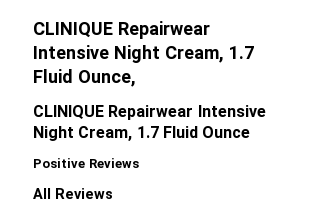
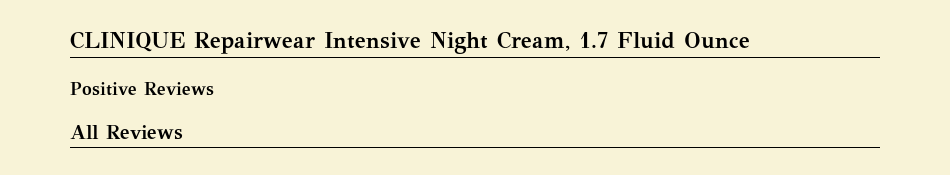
[33,21,210,39] [33,45,254,63] [33,69,136,87] [33,105,266,120] [33,126,198,141] CLINIQUE Repairwear Intensive Night Cream, 1.7 Fluid Ounce, // CLINIQUE Repairwear Intensive Night Cream, 1.7 Fluid -> [70,31,675,54] CLINIQUE Repairwear Intensive Night Cream, 1.7 Fluid

